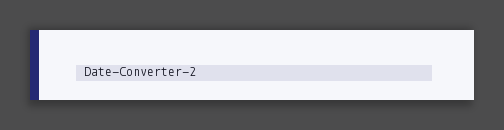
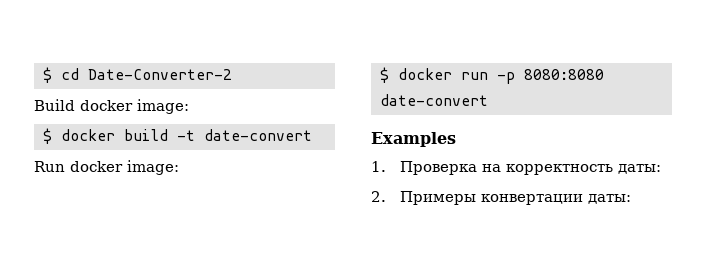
(83, 71) none -> [42,67,79,83] $ cd
(196, 71) none -> [34,99,189,114] [42,128,312,144] [34,160,179,175] [379,67,604,84] [379,94,488,106] [371,132,456,147] [371,161,661,175] [371,191,631,205] // Build docker image: // $ docker build -t date-convert // Run docker image: // $ docker run -p 8080:8080 date-convert // Examples // 1. Проверка на корректность даты: // 2. Примеры конвертации даты:

